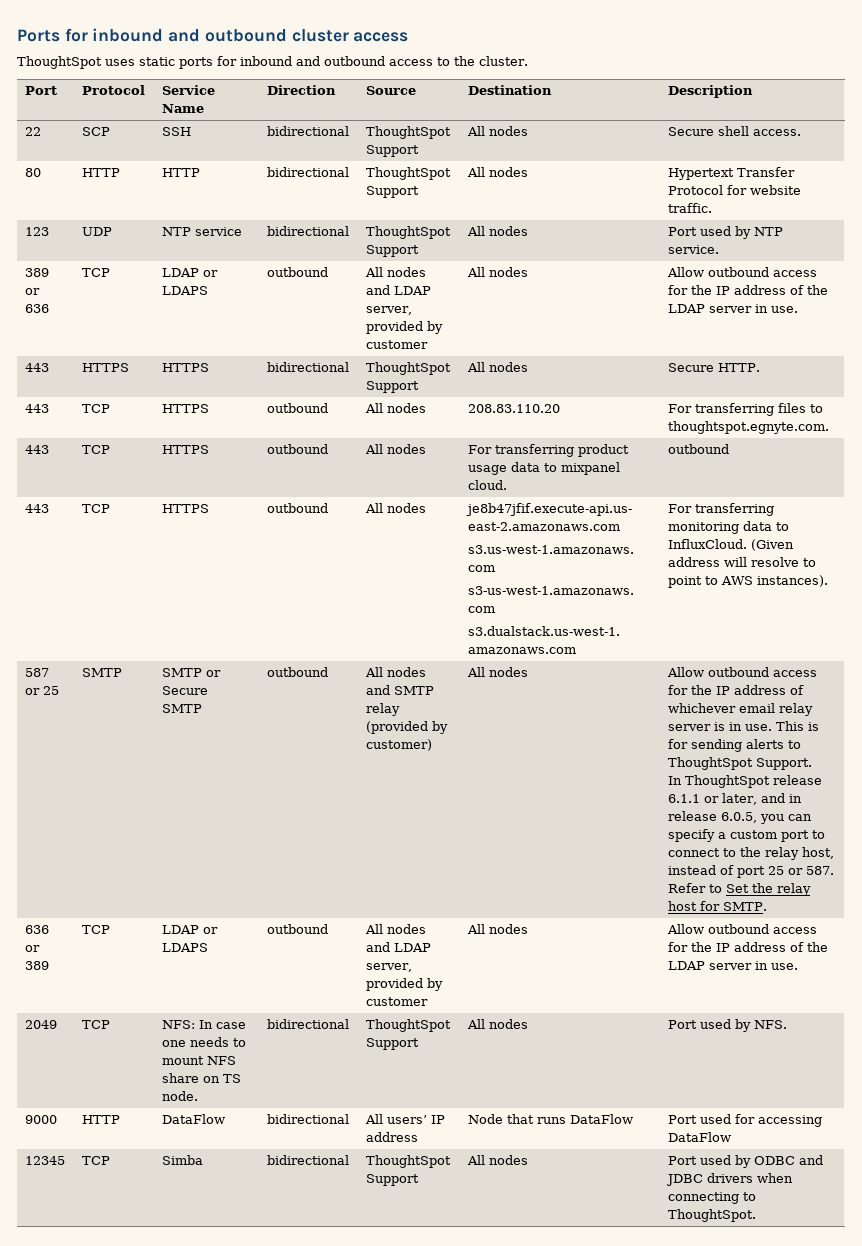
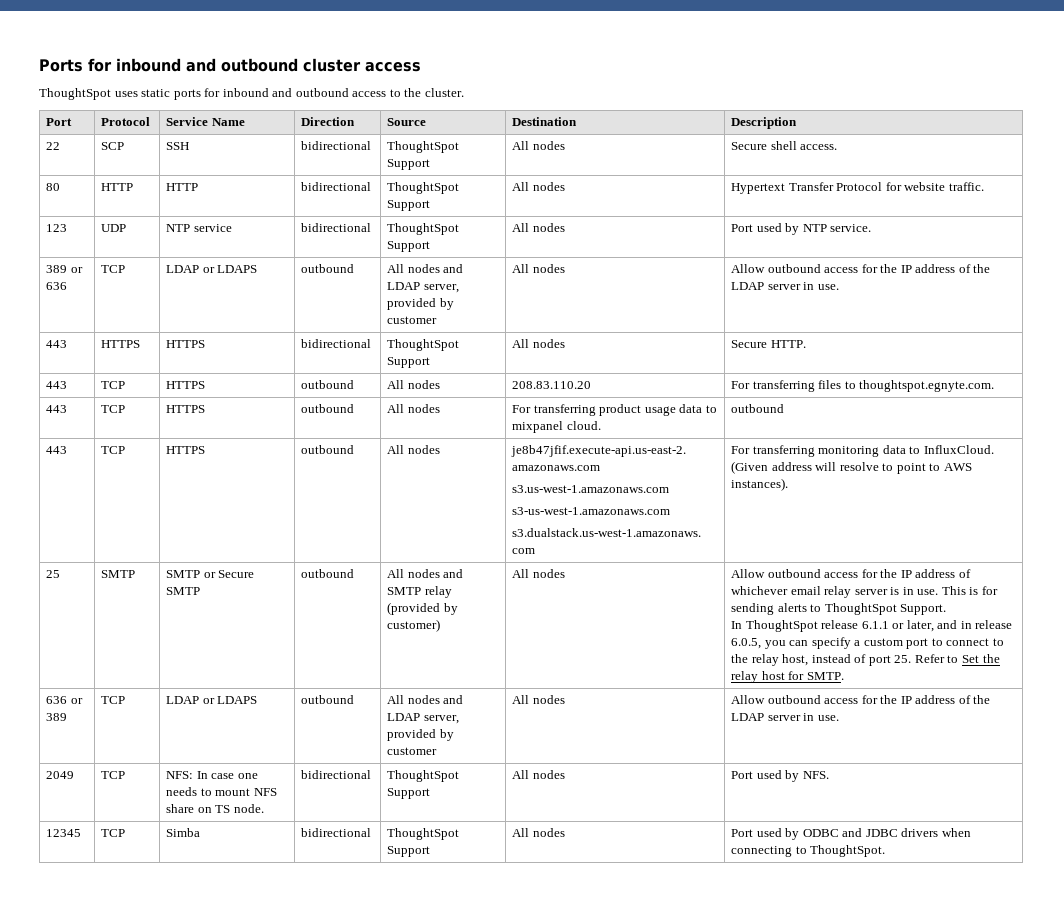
[25,668,50,677] [25,688,41,695] 587 or -> (789, 484) none
[768,866,835,875] 25 or 587. -> [894,655,912,663] 25.
[25,1115,58,1124] [82,1115,121,1124] [162,1114,226,1124] [267,1114,350,1124] [365,1114,446,1124] [366,1132,419,1142] [468,1114,634,1124] [668,1114,823,1127] [668,1132,732,1142] // 9000 | HTTP | DataFlow | bidirectional | All users’ IP address | Node that runs DataFlow | Port used for accessing DataFlow -> (829, 775) none

